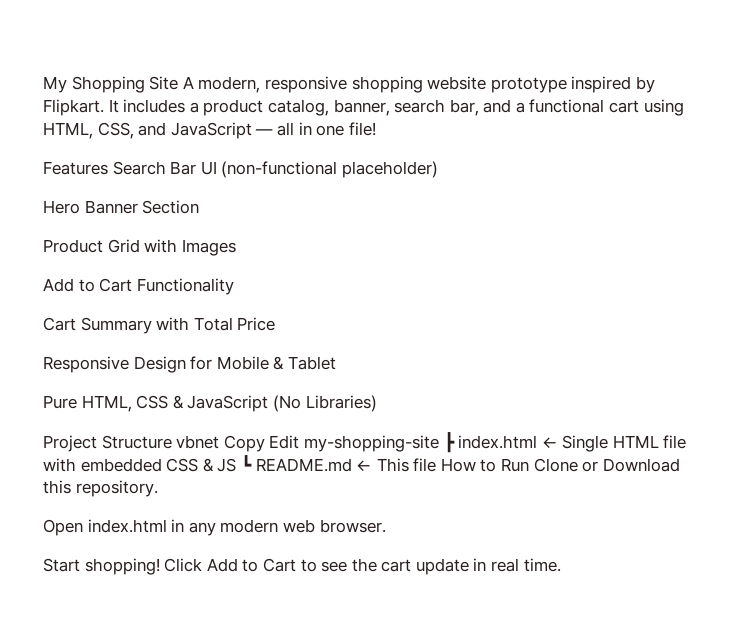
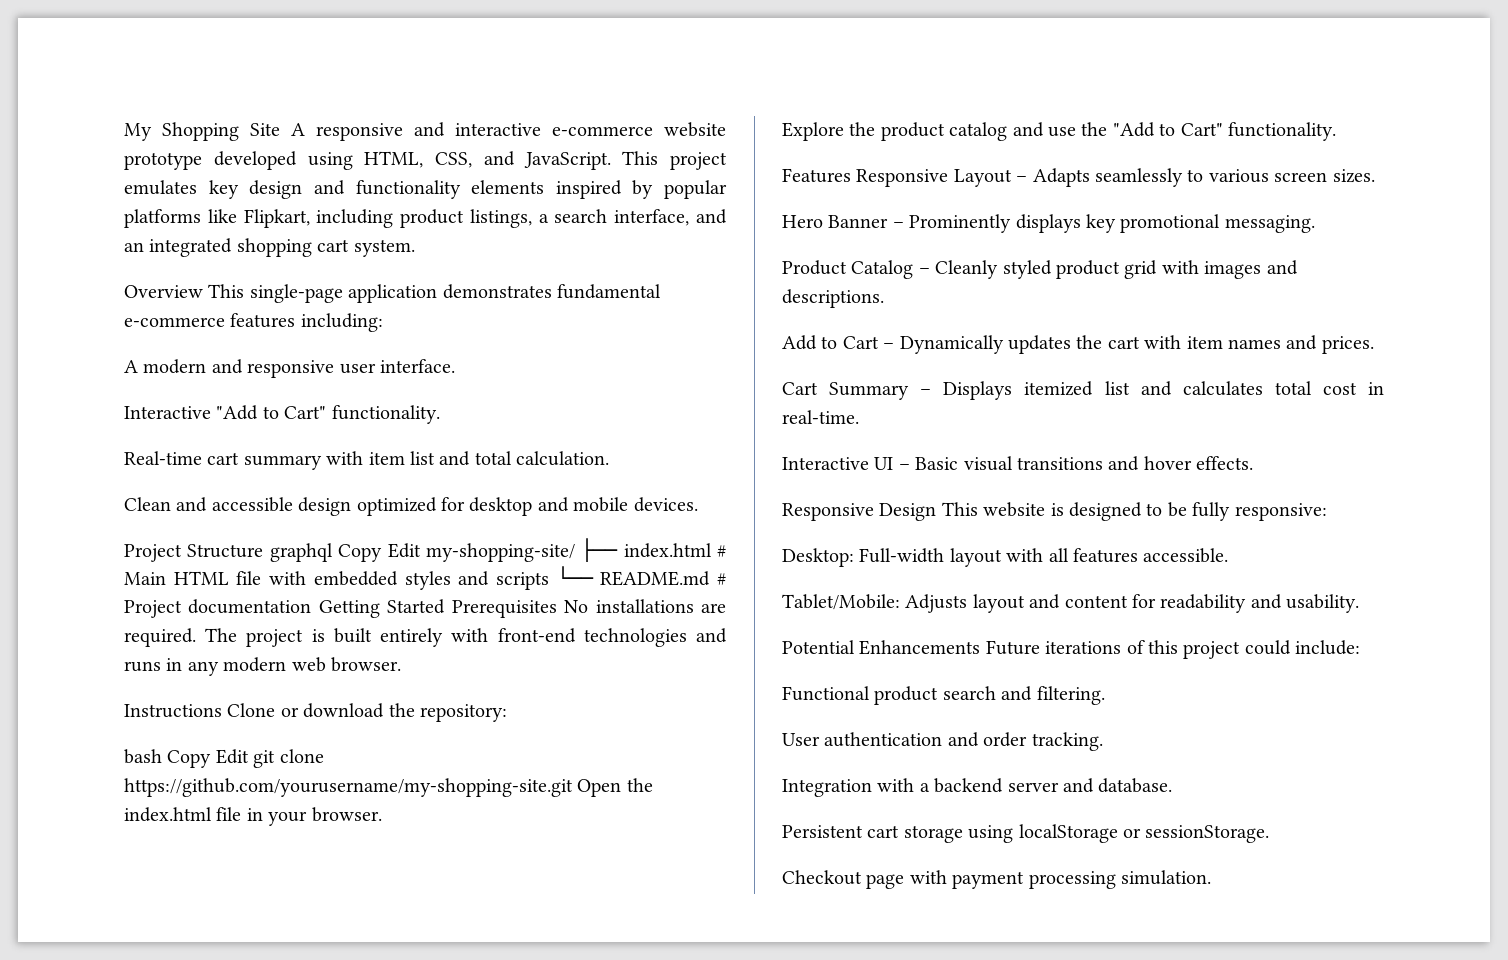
[198,76,655,93] [43,99,684,116] [43,122,376,139] [43,161,438,178] [43,200,200,214] [43,239,236,256] [43,278,234,295] [43,317,276,334] [43,356,336,373] [43,395,377,412] modern, responsive shopping website prototype inspired by Flipkart. It includes a product catalog, banner, search bar, and a functional cart using HTML, CSS, and JavaScript — all in one file! // Features Search Bar UI (non-functional placeholder) // Hero Banner Section // Product Grid with Images // Add to Cart Functionality // Cart Summary with Total Price // Responsive Design for Mobile & Tablet // Pure HTML, CSS & JavaScript (No Libraries) -> [316,122,726,141] [124,151,727,170] [124,180,727,199] [124,209,727,228] [124,238,415,257] [124,284,661,303] [124,313,383,332] [124,359,455,378] [124,405,440,424] [124,451,610,470] [124,497,698,516] responsive and interactive e-commerce website prototype developed using HTML, CSS, and JavaScript. This project emulates key design and functionality elements inspired by popular platforms like Flipkart, including product listings, a search interface, and an integrated shopping cart system. // Overview This single-page application demonstrates fundamental e-commerce features including: // A modern and responsive user interface. // Interactive "Add to Cart" functionality. // Real-time cart summary with item list and total calculation. // Clean and accessible design optimized for desktop and mobile devices.
[176,432,687,453] [43,455,680,472] [43,480,158,497] [43,519,167,536] vbnet Copy Edit my-shopping-site ┣ index.html ← Single HTML file with embedded CSS & JS ┗ README.md ← This file How to Run Clone or Download this repository. // Open index.html -> [269,538,726,562] [124,566,726,590] [124,599,727,618] [124,628,727,647] [124,661,161,672] graphql Copy Edit my-shopping-site/ ├── index.html # Main HTML file with embedded styles and scripts └── README.md # Project documentation Getting Started Prerequisites No installations are required. The project is built entirely with front-end technologies and runs
[43,558,561,575] Start shopping! Click Add to Cart to see the cart update in real time. -> [124,703,507,722] [124,749,324,768] [124,778,653,797] [124,807,382,826] [782,122,1336,141] [782,168,1375,187] [782,214,1315,233] [782,260,1298,279] [782,289,884,308] [782,335,1374,354] [782,381,1384,400] [782,410,859,424] [782,456,1254,471] [782,502,1327,521] [782,548,1229,567] [782,594,1360,613] [782,640,1361,659] [782,686,1105,705] [782,732,1103,751] [782,778,1173,797] [782,824,1270,843] [782,870,1211,889] Instructions Clone or download the repository: // bash Copy Edit git clone https://github.com/yourusername/my-shopping-site.git Open the index.html file in your browser. // Explore the product catalog and use the "Add to Cart" functionality. // Features Responsive Layout – Adapts seamlessly to various screen sizes. // Hero Banner – Prominently displays key promotional messaging. // Product Catalog – Cleanly styled product grid with images and descriptions. // Add to Cart – Dynamically updates the cart with item names and prices. // Cart Summary – Displays itemized list and calculates total cost in real-time. // Interactive UI – Basic visual transitions and hover effects. // Responsive Design This website is designed to be fully responsive: // Desktop: Full-width layout with all features accessible. // Tablet/Mobile: Adjusts layout and content for readability and usability. // Potential Enhancements Future iterations of this project could include: // Functional product search and filtering. // User authentication and order tracking. // Integration with a backend server and database. // Persistent cart storage using localStorage or sessionStorage. // Checkout page with payment processing simulation.

